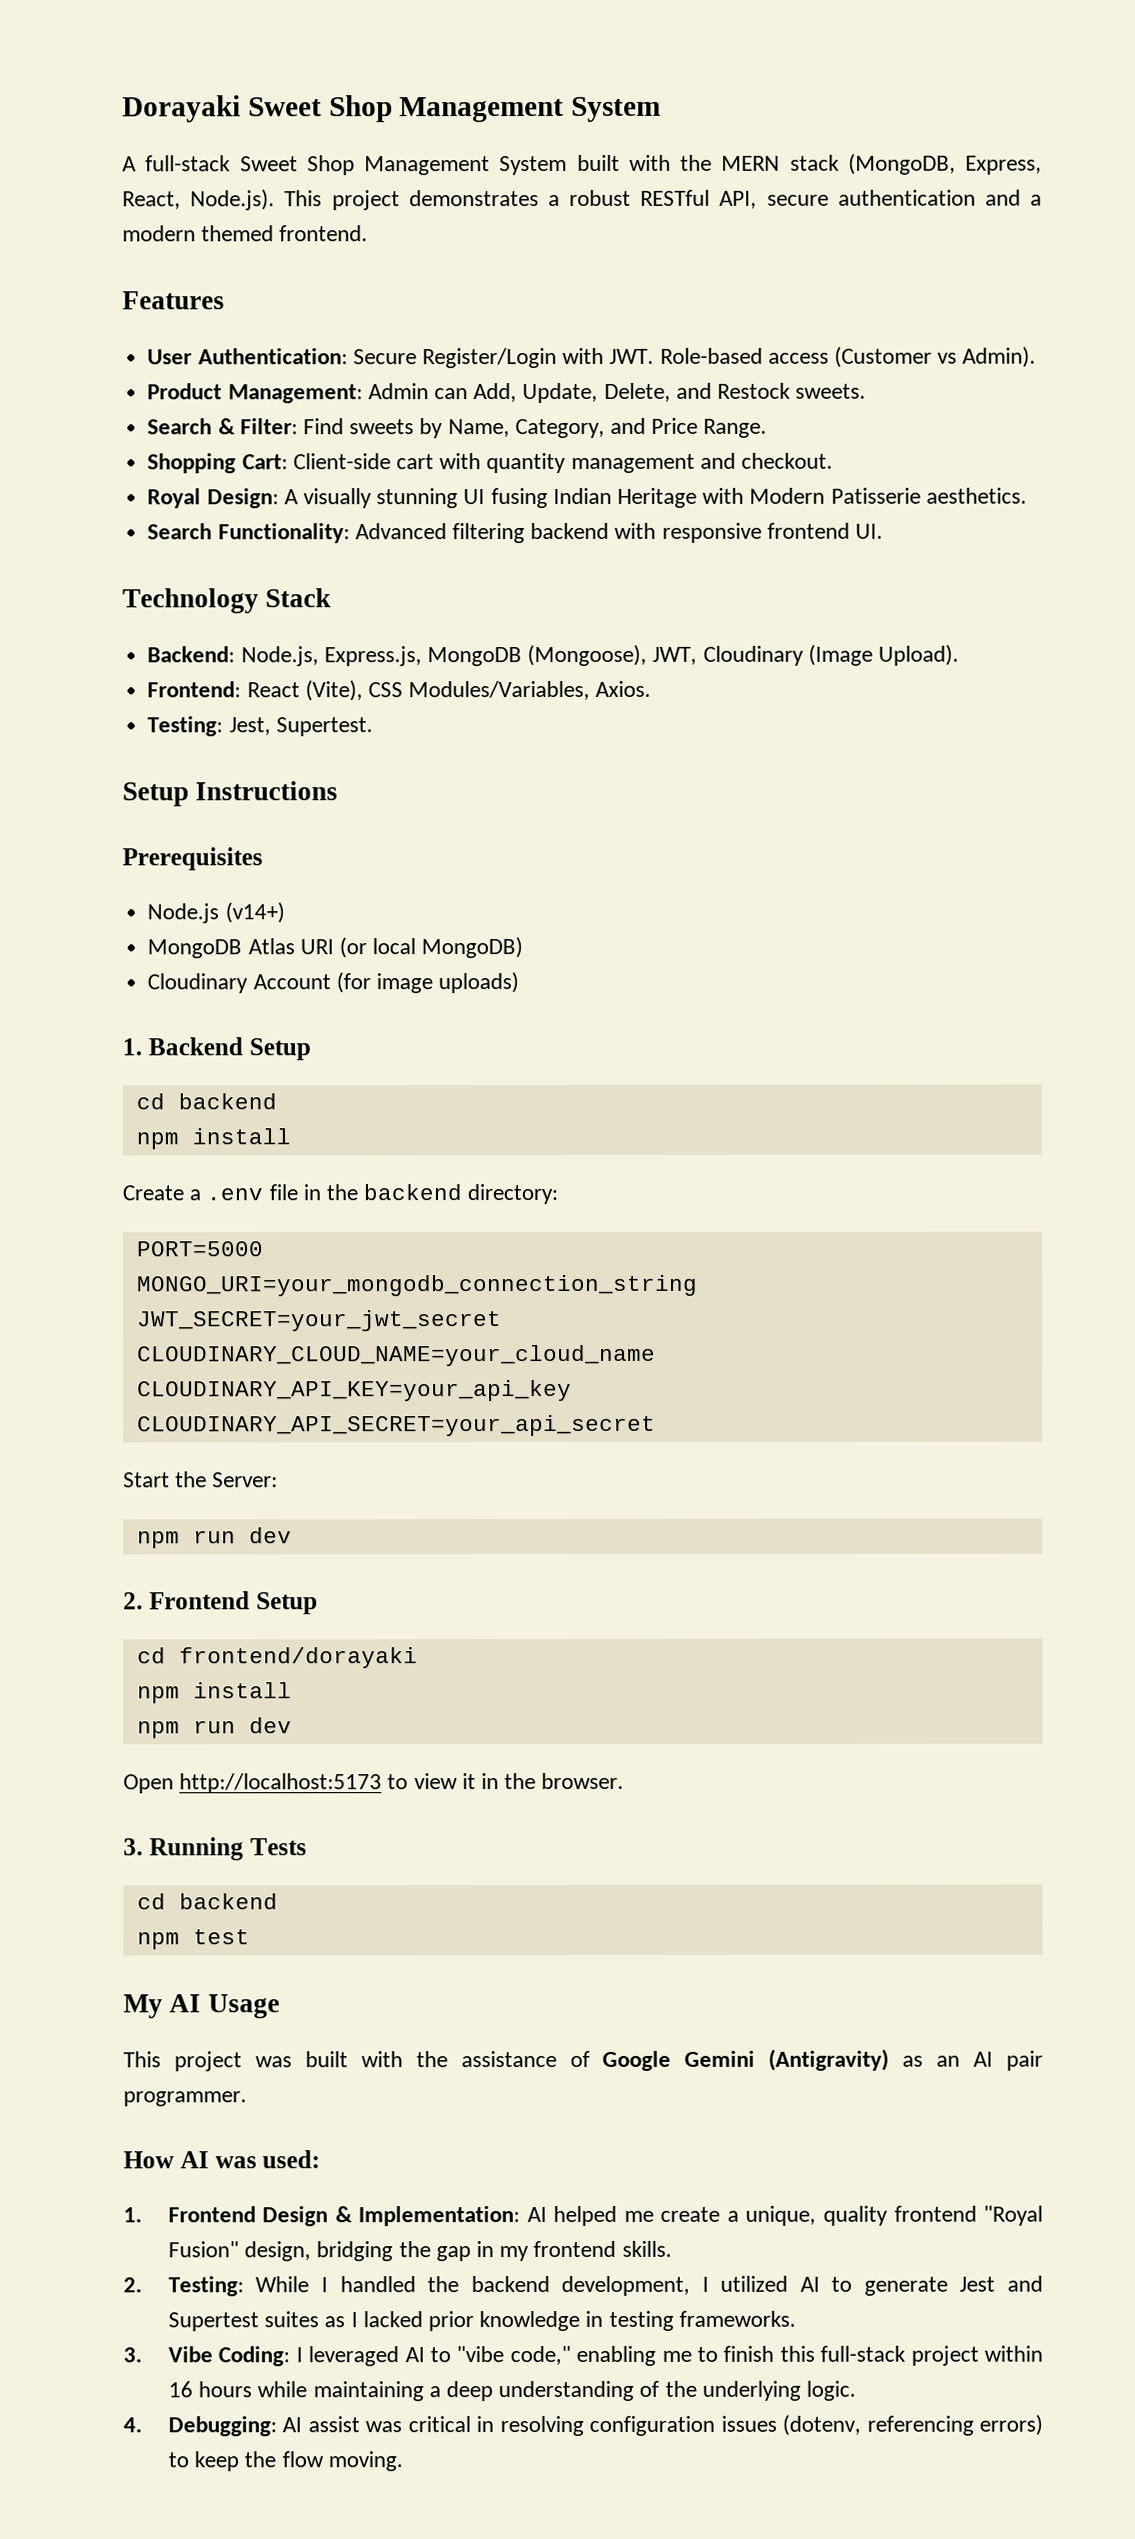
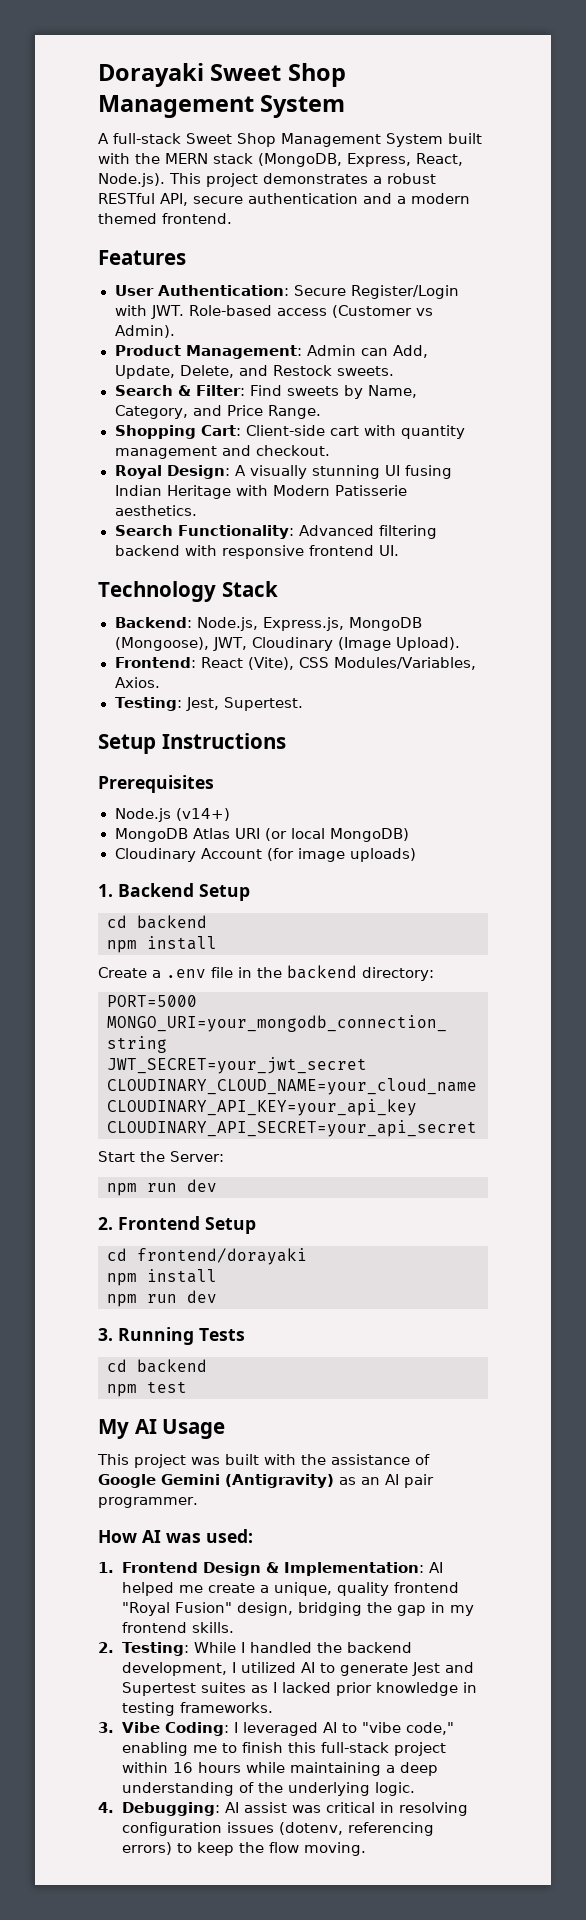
[123,1772,625,1794] // Open http://localhost:5173 to view it in the browser. -> (217, 1296) none

